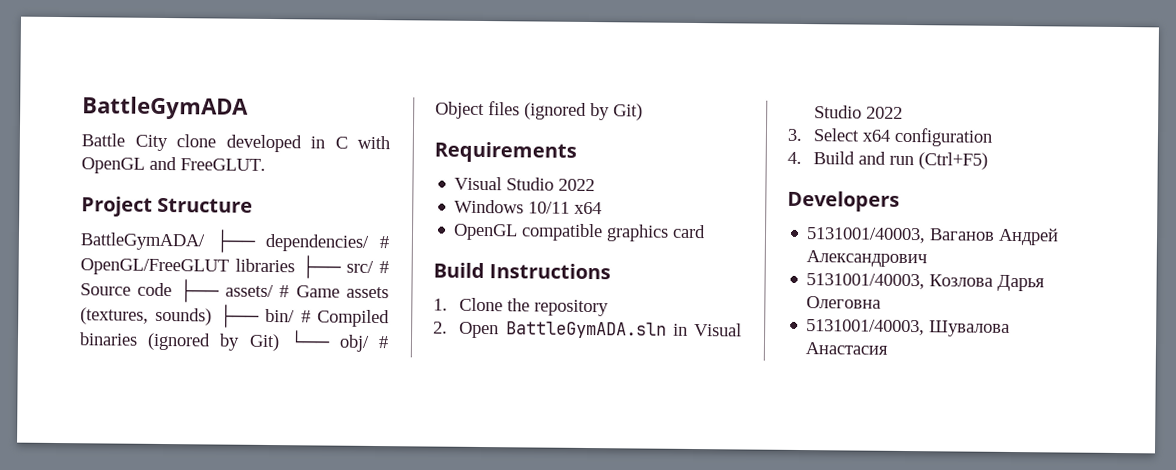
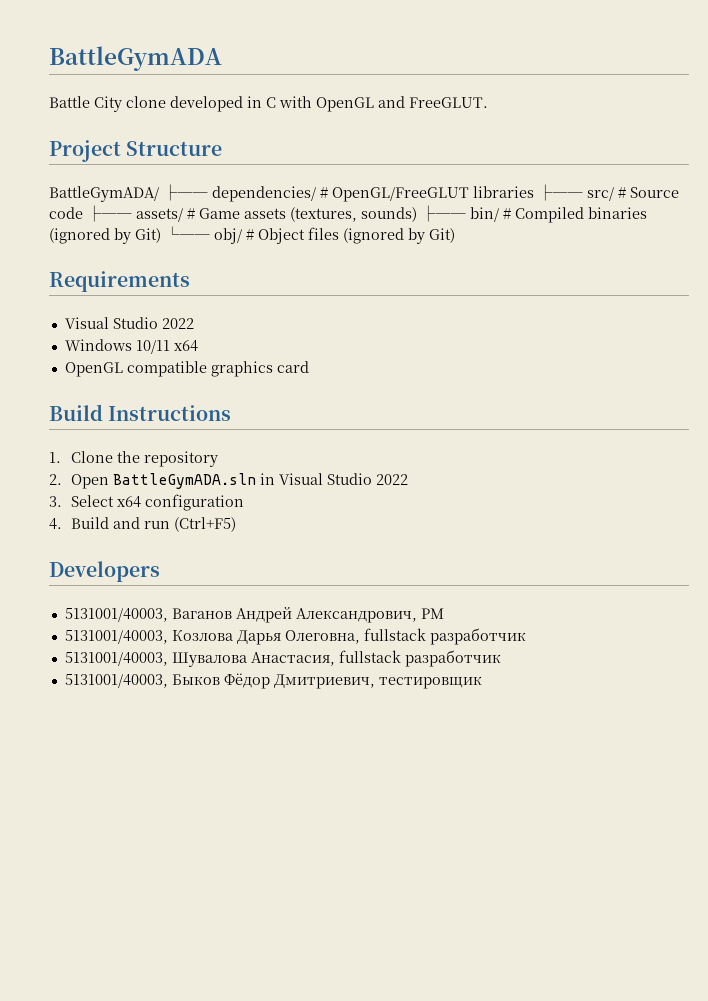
[806,250,928,268] Александрович -> [295,608,444,623] Александрович, PM
[806,296,882,309] Олеговна -> [284,628,526,645] Олеговна, fullstack разработчик
[805,342,889,355] Анастасия -> [250,650,501,667] [64,673,482,689] Анастасия, fullstack разработчик // 5131001/40003, Быков Фёдор Дмитриевич, тестировщик

